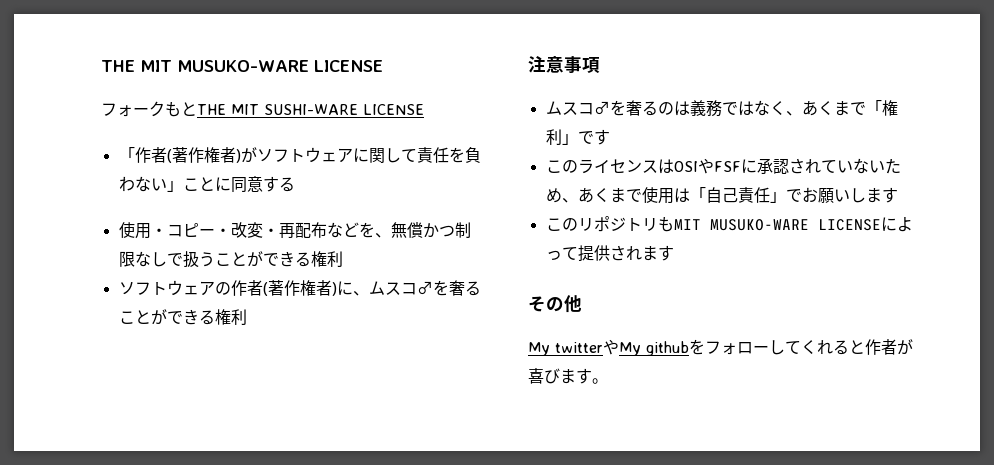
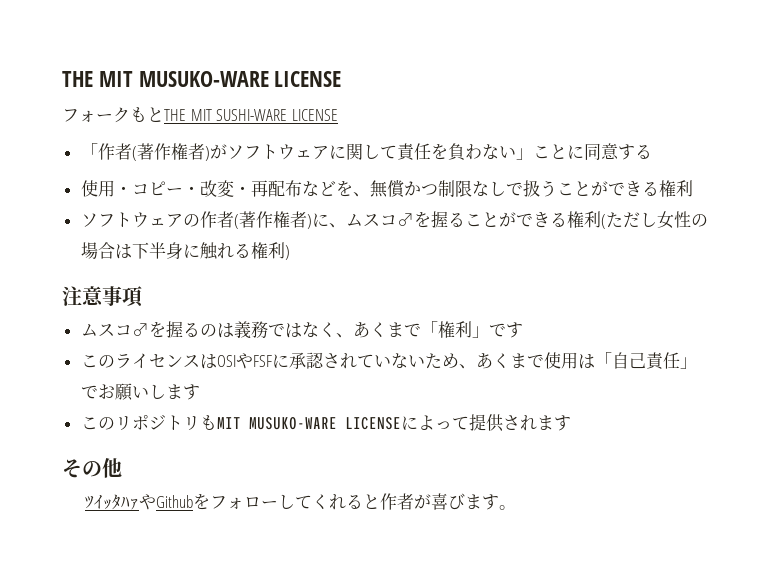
[448,280,465,296] 奢 -> [430,211,448,228] 握
(247, 317) none -> [600,211,708,229] [80,242,290,260] (ただし女性の場合は下半身に触れる権利)
[625,100,642,116] 奢 -> [165,321,183,338] 握
[528,339,689,356] My twitterやMy github -> [84,494,193,510] ﾂｲｯﾀﾊｧやGithub

